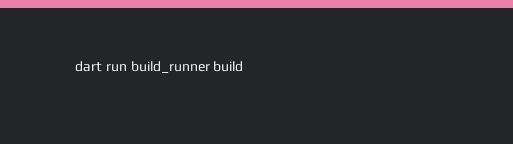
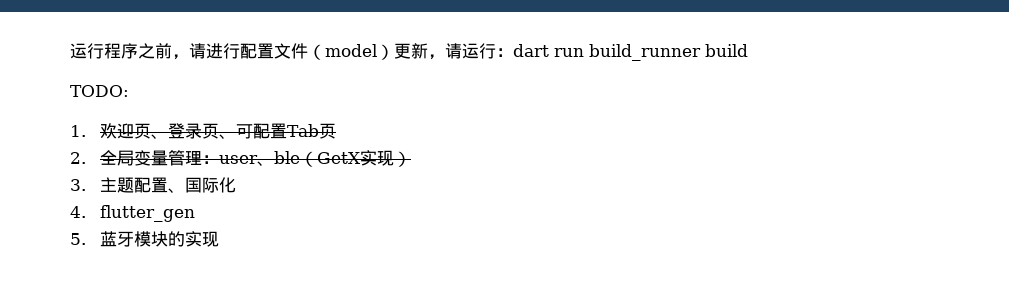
[75,61,244,73] dart run build_runner build -> [70,43,748,61] [70,85,129,97] [70,123,337,139] [70,150,412,167] [70,177,237,193] [70,205,196,222] [70,231,220,247] 运行程序之前，请进行配置文件（model）更新，请运行：dart run build_runner build // TODO: // 1.欢迎页、登录页、可配置Tab页 // 2.全局变量管理：user、ble（GetX实现） // 3.主题配置、国际化 // 4. flutter_gen // 5.蓝牙模块的实现

